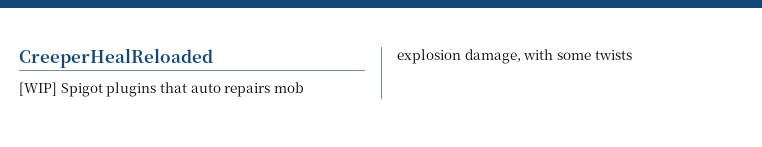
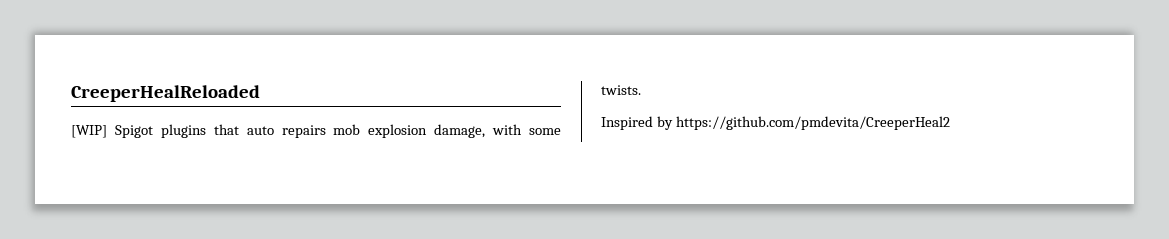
[594,50,632,60] twists -> [601,85,641,95] [601,116,950,130] twists. // Inspired by https://github.com/pmdevita/CreeperHeal2

